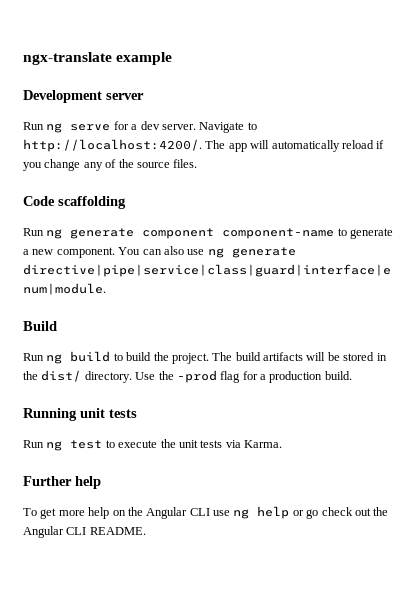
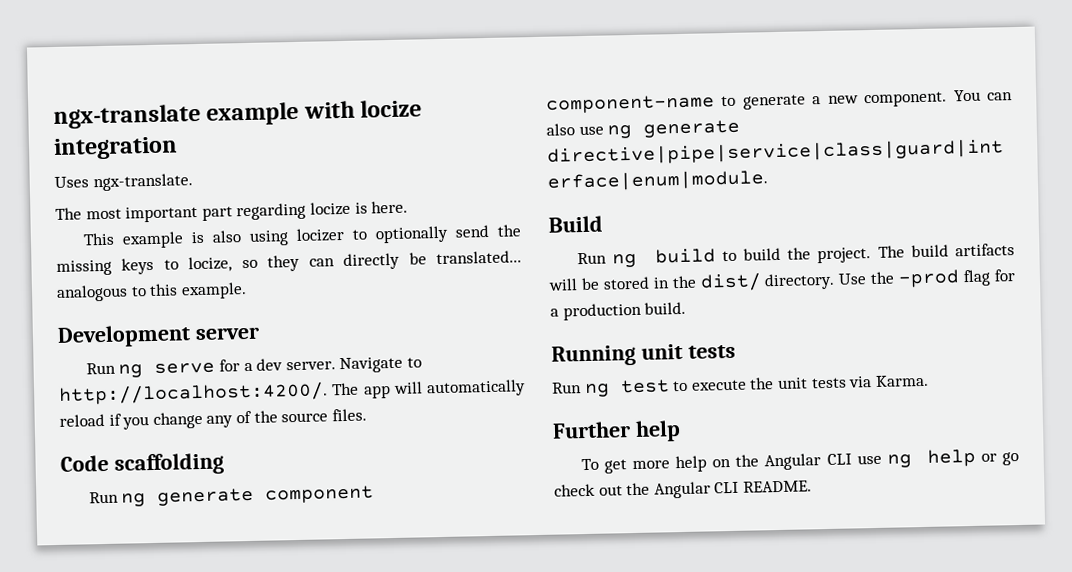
(173, 58) none -> [303,99,423,119] [53,136,178,160] [54,173,193,192] [55,200,409,223] [82,224,521,249] [56,250,522,276] [56,282,247,302] with locize integration // Uses ngx-translate. // The most important part regarding locize is here. // This example is also using locizer to optionally send the missing keys to locize, so they can directly be translated... analogous to this example.

